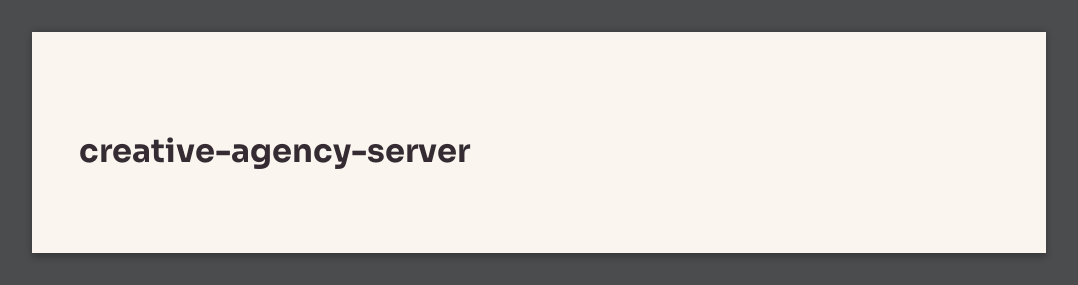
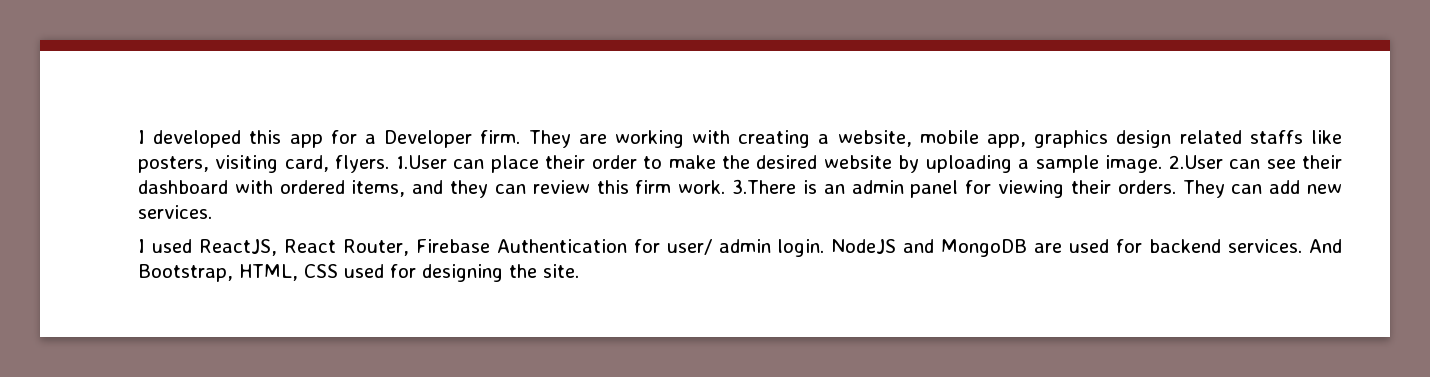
[79,137,471,169] creative-agency-server -> [138,130,1342,148] [138,155,1343,173] [138,179,1342,198] [138,205,212,219] [138,239,1342,257] [138,264,579,282] I developed this app for a Developer firm. They are working with creating a website, mobile app, graphics design related staffs like posters, visiting card, flyers. 1.User can place their order to make the desired website by uploading a sample image. 2.User can see their dashboard with ordered items, and they can review this firm work. 3.There is an admin panel for viewing their orders. They can add new services. // I used ReactJS, React Router, Firebase Authentication for user/ admin login. NodeJS and MongoDB are used for backend services. And Bootstrap, HTML, CSS used for designing the site.

